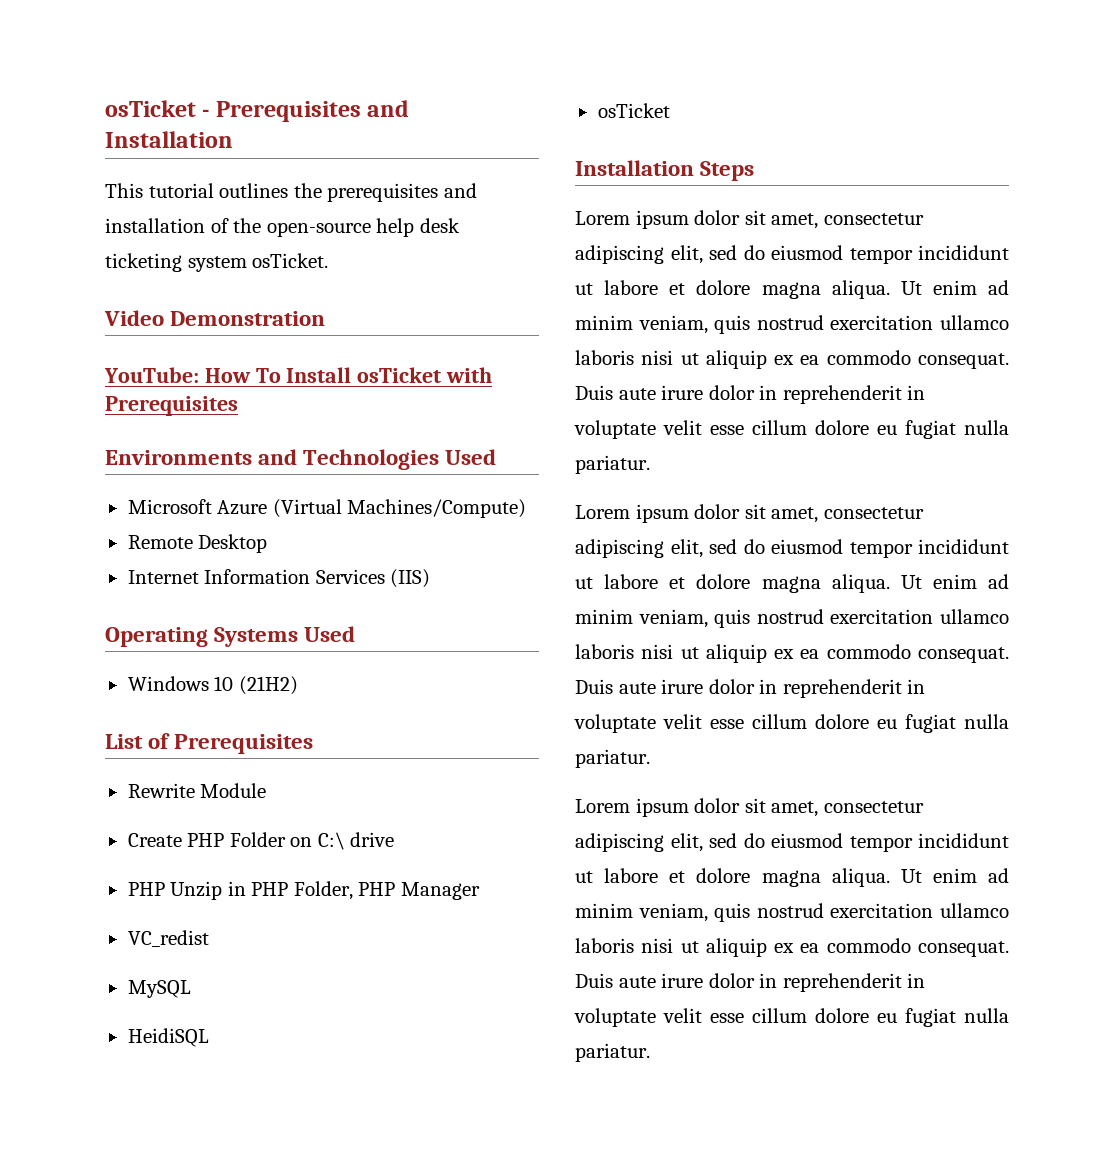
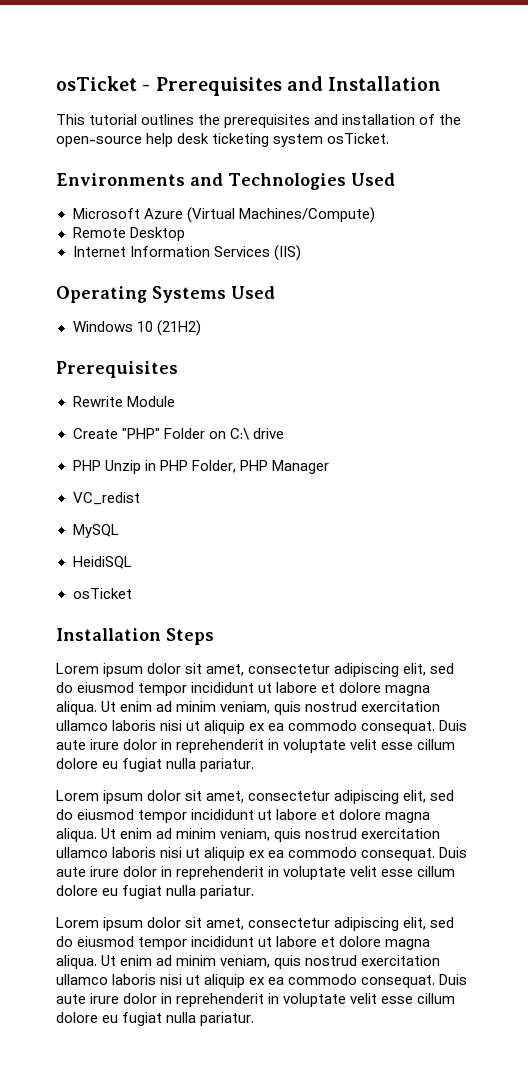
[104,310,326,326] [104,367,493,383] [105,396,238,416] // Video Demonstration // YouTube: How To Install osTicket with Prerequisites -> (390, 138) none
[105,733,171,749] List of -> (201, 328) none
[187,833,225,847] PHP -> [121,428,160,439] "PHP"

